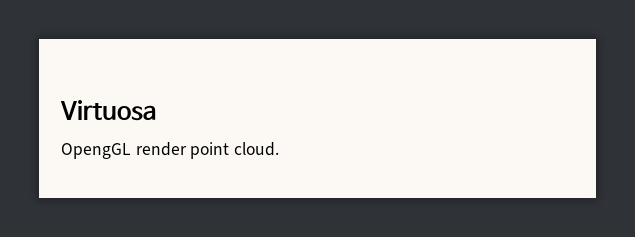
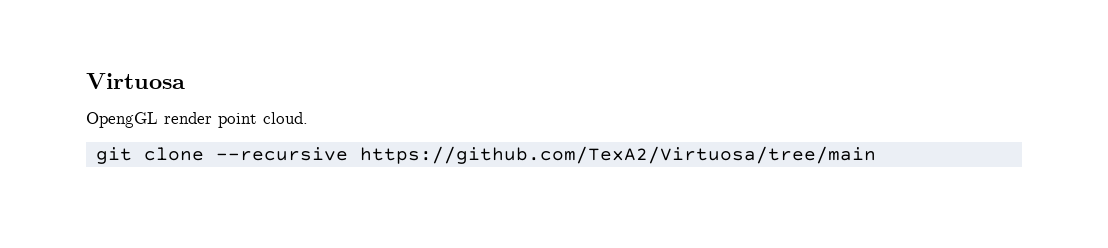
(280, 149) none -> [95,146,876,164] // git clone --recursive https://github.com/TexA2/Virtuosa/tree/main

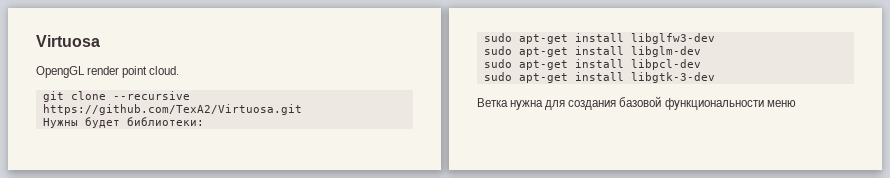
[359,146,876,164] https://github.com/TexA2/Virtuosa/tree/main -> [42,104,302,115] [42,117,204,128] [483,33,715,44] [483,46,701,57] [483,59,701,70] [483,72,715,83] [477,96,796,110] https://github.com/TexA2/Virtuosa.git // Нужны будет библиотеки: // sudo apt-get install libglfw3-dev // sudo apt-get install libglm-dev // sudo apt-get install libpcl-dev // sudo apt-get install libgtk-3-dev // Ветка нужна для создания базовой функциональности меню

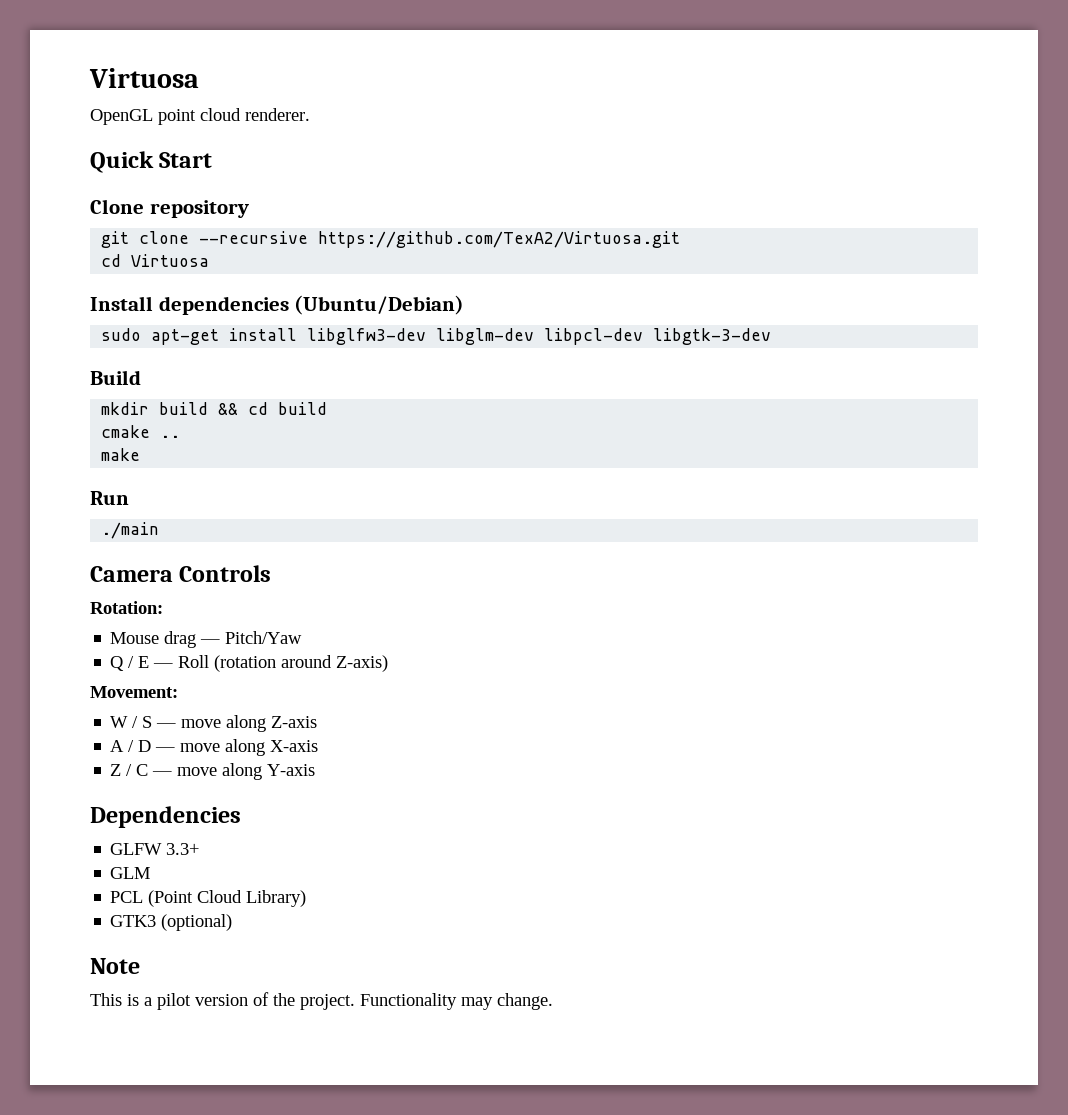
[36,35,100,47] [36,66,180,78] Virtuosa // OpengGL render point cloud. -> [89,68,199,88] [90,108,310,125] [90,151,213,173] [90,199,249,218] Virtuosa // OpenGL point cloud renderer. // Quick Start // Clone repository
[42,117,204,128] Нужны будет библиотеки: -> [101,254,210,267] [90,295,465,315] cd Virtuosa // Install dependencies (Ubuntu/Debian)
[483,46,701,57] [483,59,701,70] [483,72,715,83] [477,96,796,110] // sudo apt-get install libglm-dev // sudo apt-get install libpcl-dev // sudo apt-get install libgtk-3-dev // Ветка нужна для создания базовой функциональности меню -> [436,328,772,345] [90,370,141,385] [101,402,328,415] [101,425,181,438] [101,448,141,461] [90,491,129,505] [101,522,160,539] [90,565,272,582] [90,601,163,614] [110,631,303,648] [110,655,389,672] [90,686,178,698] [110,715,318,732] [110,739,319,756] [110,763,316,780] [90,806,241,828] [110,843,200,855] [110,867,151,879] [110,890,307,907] [110,914,233,931] [90,958,140,974] [90,992,553,1010] libglm-dev libpcl-dev libgtk-3-dev // Build // mkdir build && cd build // cmake .. // make // Run // ./main // Camera Controls // Rotation: // Mouse drag — Pitch/Yaw // Q / E — Roll (rotation around Z-axis) // Movement: // W / S — move along Z-axis // A / D — move along X-axis // Z / C — move along Y-axis // Dependencies // GLFW 3.3+ // GLM // PCL (Point Cloud Library) // GTK3 (optional) // Note // This is a pilot version of the project. Functionality may change.

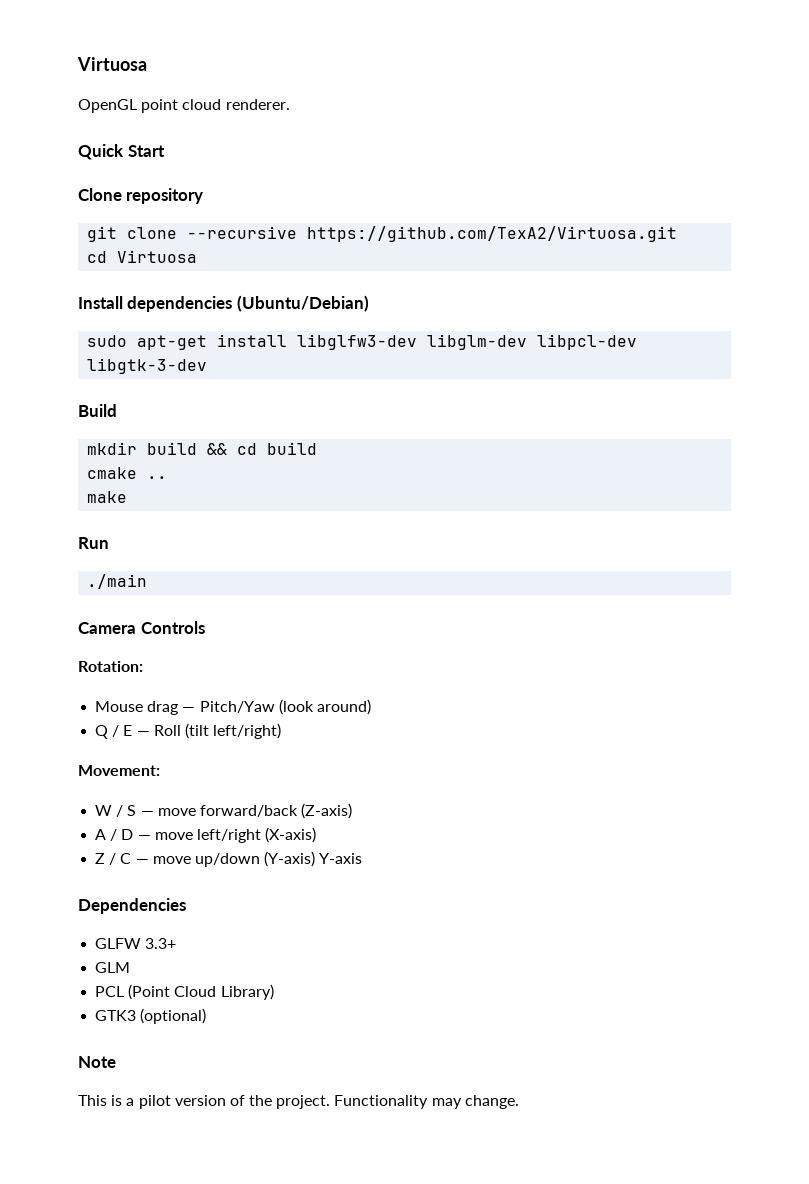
(303, 637) none -> [278,699,371,715] (look around)
[214,655,389,672] (rotation around Z-axis) -> [184,723,282,739] (tilt left/right)
[226,715,318,732] along Z-axis -> [199,803,353,819] forward/back (Z-axis)
[225,739,319,756] along X-axis -> [196,827,317,843] left/right (X-axis)
[222,763,263,780] along -> [194,851,316,867] up/down (Y-axis)

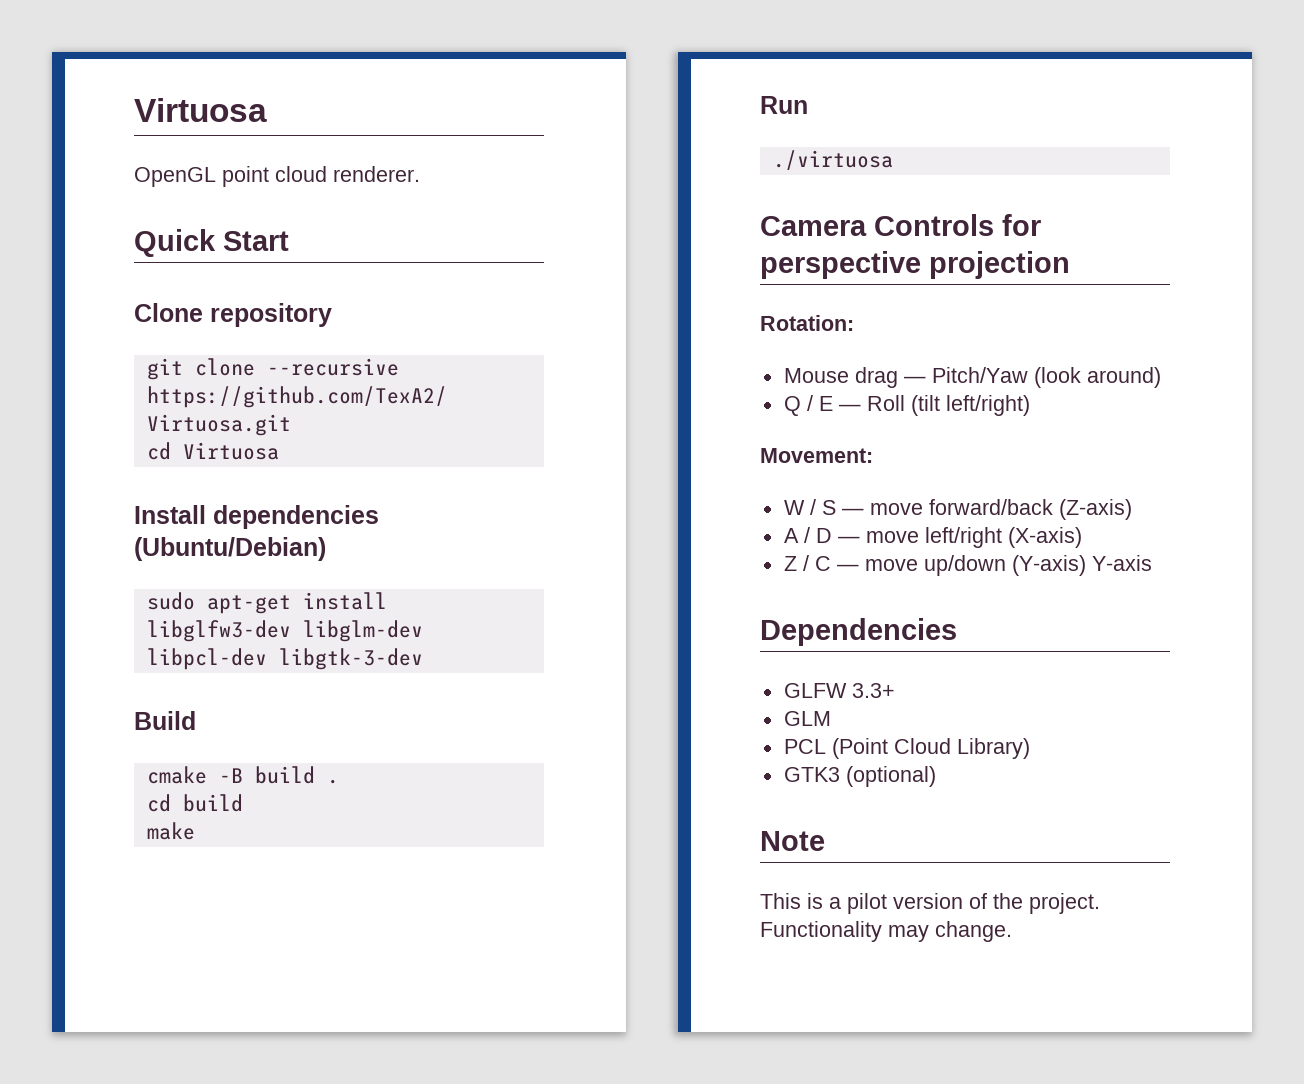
[87,442,228,455] mkdir build && -> [146,766,339,784] cmake -B build . //
[87,467,168,479] // cmake .. -> (243, 803) none
[87,574,148,589] ./main -> [772,150,893,170] ./virtuosa
(205, 627) none -> [1002,214,1041,236] [760,251,1070,279] for perspective projection

